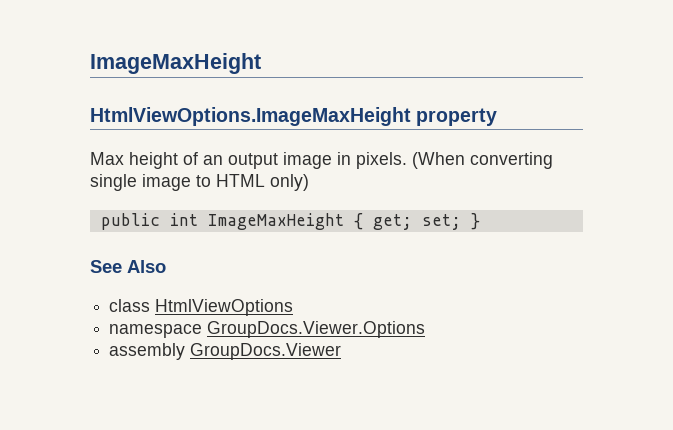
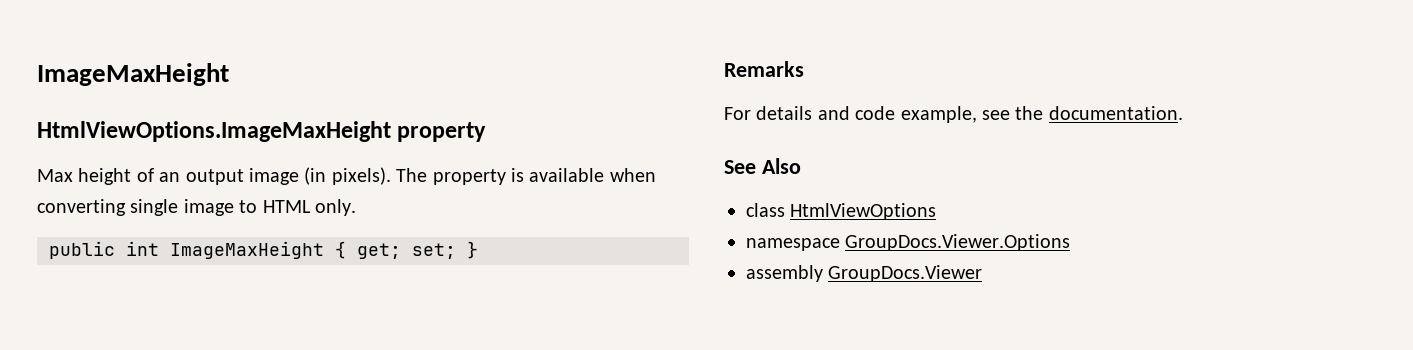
[337,152,465,169] in pixels. (When -> [304,167,656,185] (in pixels). The property is available when
[270,174,309,191] only) -> [315,199,356,216] only.
(480, 221) none -> [724,61,804,77] [724,106,1183,123] // Remarks // For details and code example, see the documentation.

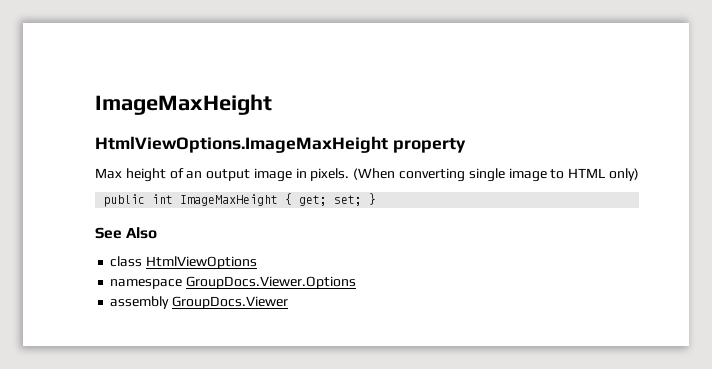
[304,167,656,185] (in pixels). The property is available when -> [295,168,396,181] in pixels. (When
[315,199,356,216] only. -> [608,168,639,181] only)
[724,61,804,77] [724,106,1183,123] // Remarks // For details and code example, see the documentation. -> (377, 199) none

